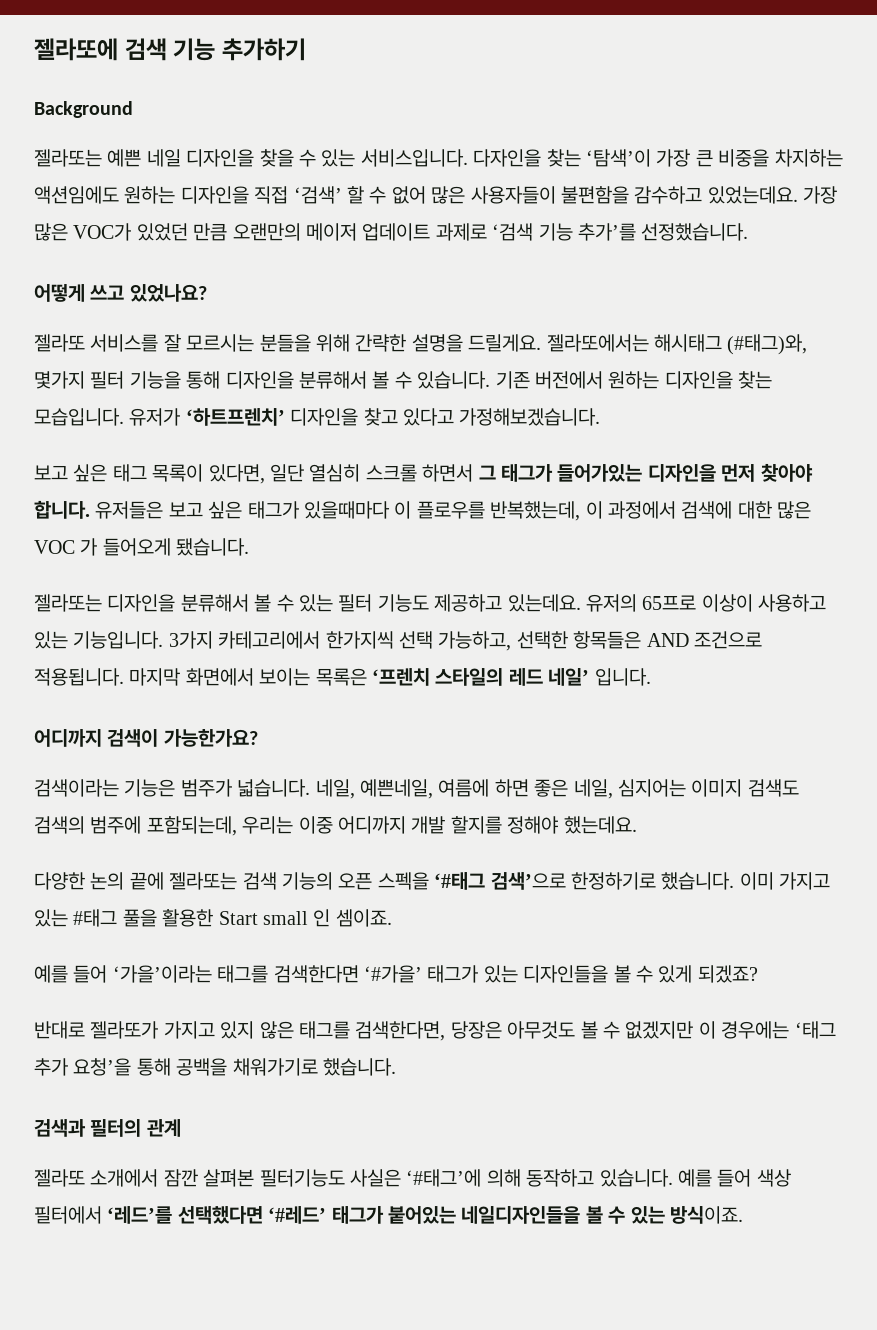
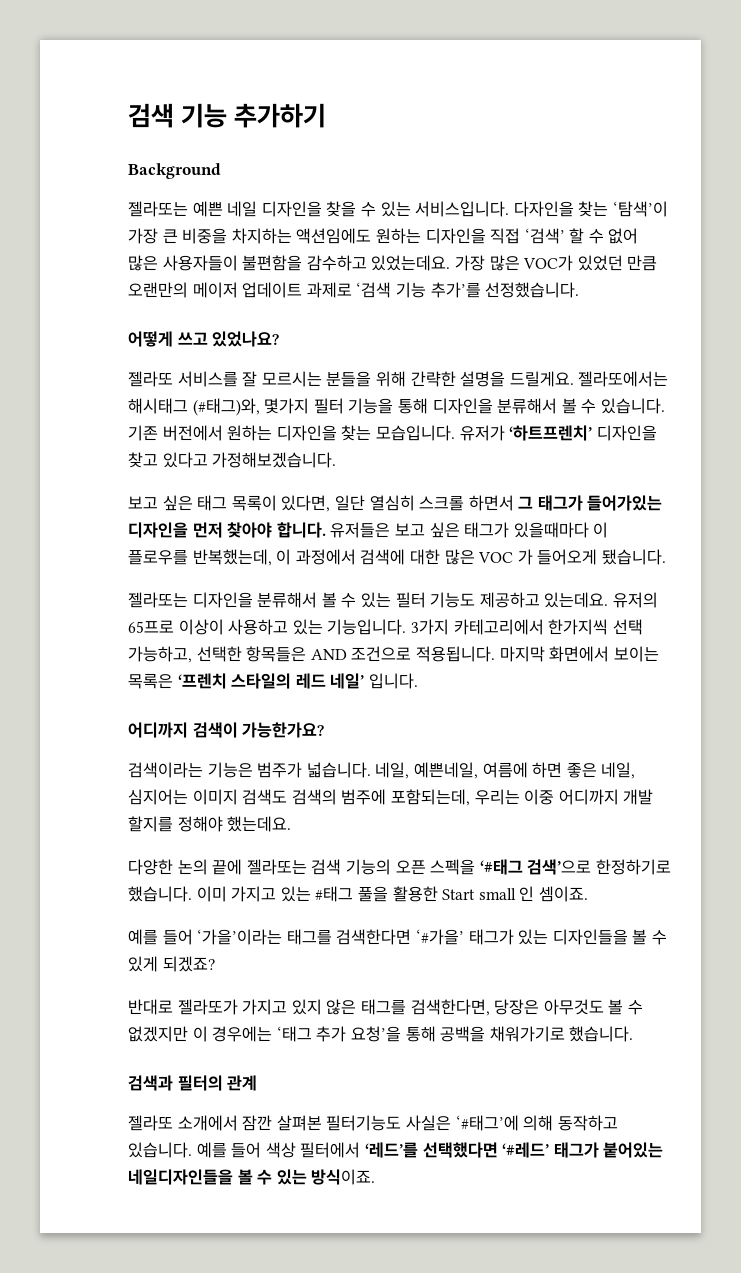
[34,38,118,61] 젤라또에 -> (128, 115) none

